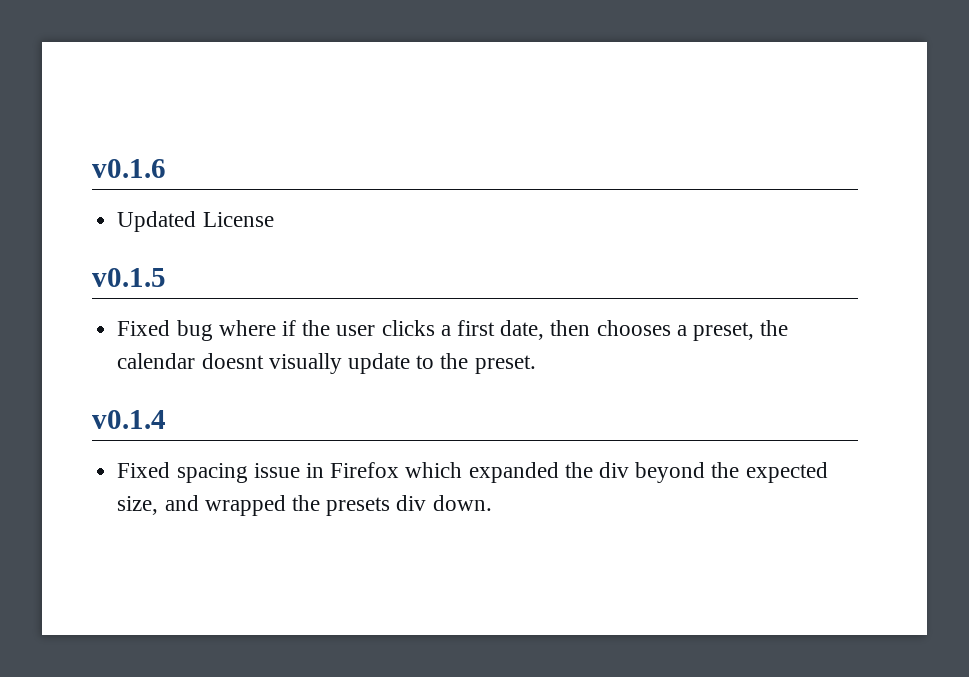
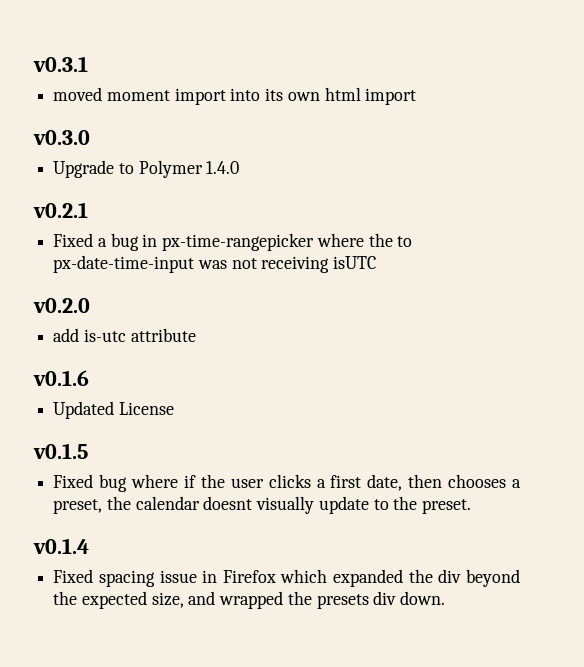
(92, 168) none -> [33,56,88,72] [53,87,417,105] [33,130,90,145] [53,160,240,178] [33,202,88,218] [53,233,413,251] [53,255,377,273] [33,298,90,313] [53,328,196,342] v0.3.1 // moved moment import into its own html import // v0.3.0 // Upgrade to Polymer 1.4.0 // v0.2.1 // Fixed a bug in px-time-rangepicker where the to px-date-time-input was not receiving isUTC // v0.2.0 // add is-utc attribute //

